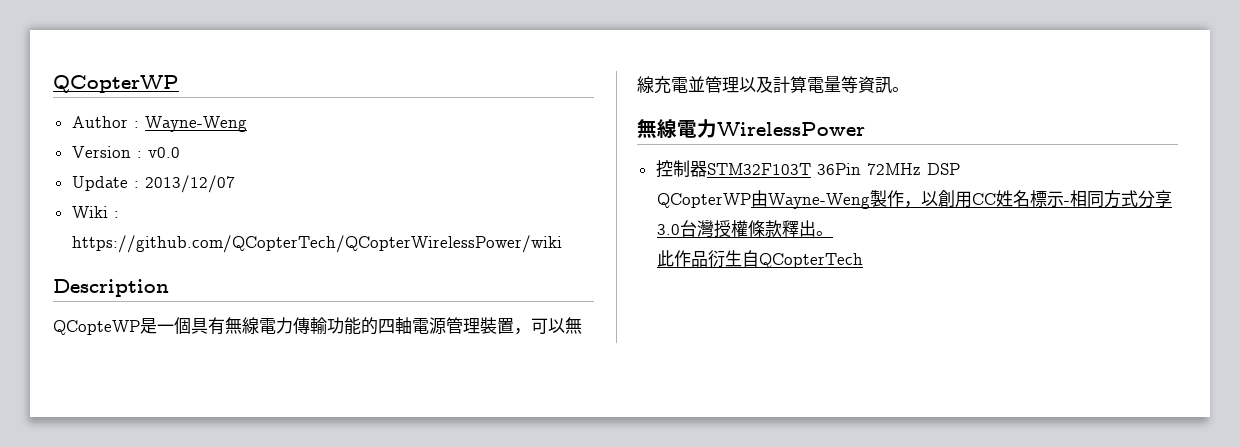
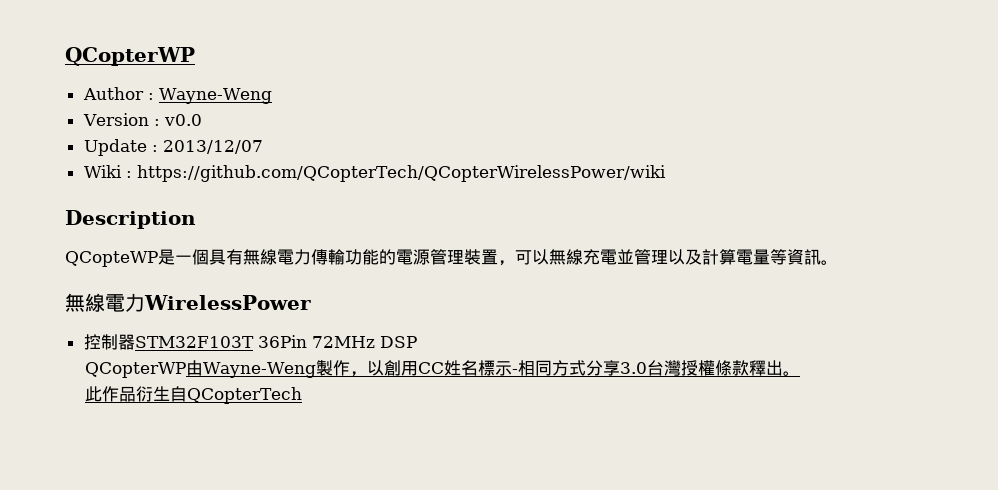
[378,317,412,334] 四軸 -> (396, 257) none

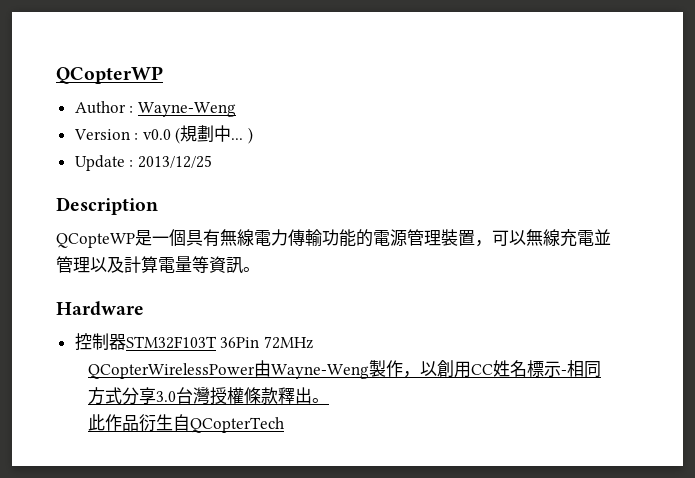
[83,139,263,156] [83,165,666,182] // Update : 2013/12/07 // Wiki : https://github.com/QCopterTech/QCopterWirelessPower/wiki -> [175,125,254,144] [74,155,212,171] (規劃中... ) // Update : 2013/12/25
[65,293,311,312] 無線電力WirelessPower -> [56,301,144,316] Hardware
[379,336,417,348] [84,362,186,378] DSP // QCopterWP -> [88,363,256,379] // QCopterWirelessPower

